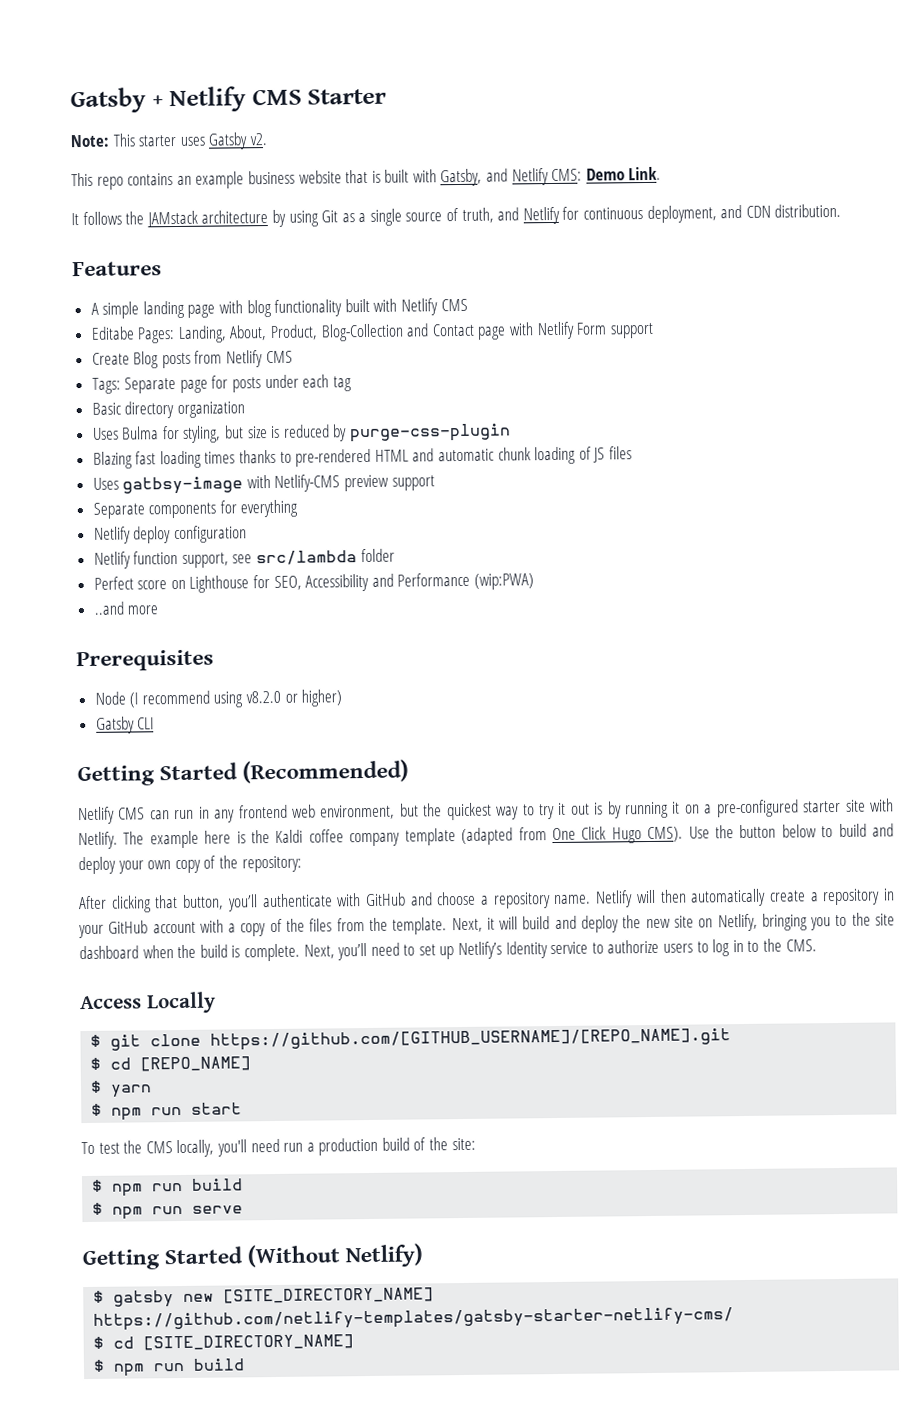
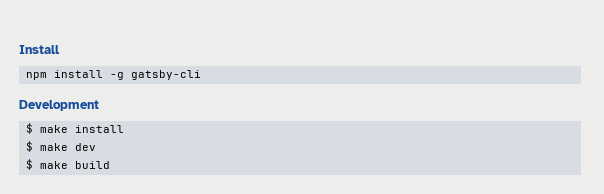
[70,86,388,114] [70,132,267,150] [71,166,662,190] [71,203,842,228] [72,261,162,277] [90,298,468,319] [90,321,654,344] [91,350,293,369] [91,374,352,394] [91,401,245,419] [91,423,512,443] [92,446,632,469] [92,474,435,495] [92,499,299,519] [93,525,247,544] [93,548,395,569] [93,572,535,593] [93,601,159,615] [76,649,214,672] [94,689,343,708] [95,716,155,734] [77,759,410,787] [78,798,894,825] [78,823,894,850] [78,855,302,875] [78,888,896,913] [78,912,896,939] [79,938,817,962] [80,991,216,1014] [90,1028,732,1051] [90,1056,252,1072] [90,1080,153,1098] [91,1102,243,1121] [81,1137,476,1158] [92,1178,244,1197] [92,1202,244,1220] [82,1243,424,1271] [93,1287,435,1308] [93,1307,735,1331] [93,1334,355,1351] [93,1359,186,1377] Gatsby + Netlify CMS Starter // Note: This starter uses Gatsby v2. // This repo contains an example business website that is built with Gatsby, and Netlify CMS: Demo Link. // It follows the JAMstack architecture by using Git as a single source of truth, and Netlify for continuous deployment, and CDN distribution. // Features // A simple landing page with blog functionality built with Netlify CMS // Editabe Pages: Landing, About, Product, Blog-Collection and Contact page with Netlify Form support // Create Blog posts from Netlify CMS // Tags: Separate page for posts under each tag // Basic directory organization // Uses Bulma for styling, but size is reduced by purge-css-plugin // Blazing fast loading times thanks to pre-rendered HTML and automatic chunk loading of JS files // Uses gatbsy-image with Netlify-CMS preview support // Separate components for everything // Netlify deploy configuration // Netlify function support, see src/lambda folder // Perfect score on Lighthouse for SEO, Accessibility and Performance (wip:PWA) // ..and more // Prerequisites // Node (I recommend using v8.2.0 or higher) // Gatsby CLI // Getting Started (Recommended) // Netlify CMS can run in any frontend web environment, but the quickest way to try it out is by running it on a pre-configured starter site with Netlify. The example here is the Kaldi coffee company template (adapted from One Click Hugo CMS). Use the button below to build and deploy your own copy of the repository: // After clicking that button, you’ll authenticate with GitHub and choose a repository name. Netlify will then automatically create a repository in your GitHub account with a copy of the files from the template. Next, it will build and deploy the new site on Netlify, bringing you to the site dashboard when the build is complete. Next, you’ll need to set up Netlify’s Identity service to authorize users to log in to the CMS. // Access Locally // $ git clone https://github.com/[GITHUB_USERNAME]/[REPO_NAME].git // $ cd [REPO_NAME] // $ yarn // $ npm run start // To test the CMS locally, you'll need run a production build of the site: // $ npm run build // $ npm run serve // Getting Started (Without Netlify) // $ gatsby new [SITE_DIRECTORY_NAME] https://github.com/netlify-templates/gatsby-starter-netlify-cms/ // $ cd [SITE_DIRECTORY_NAME] // $ npm run -> [19,45,60,54] [26,70,202,80] [19,100,99,111] [26,123,125,134] [26,141,97,152] [26,159,69,170] Install // npm install -g gatsby-cli // Development // $ make install // $ make dev // $ make

